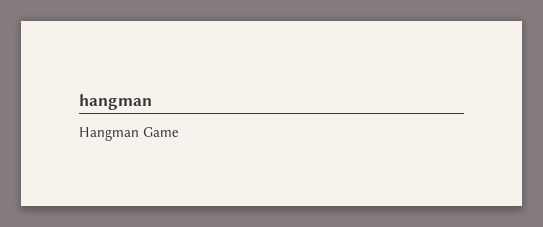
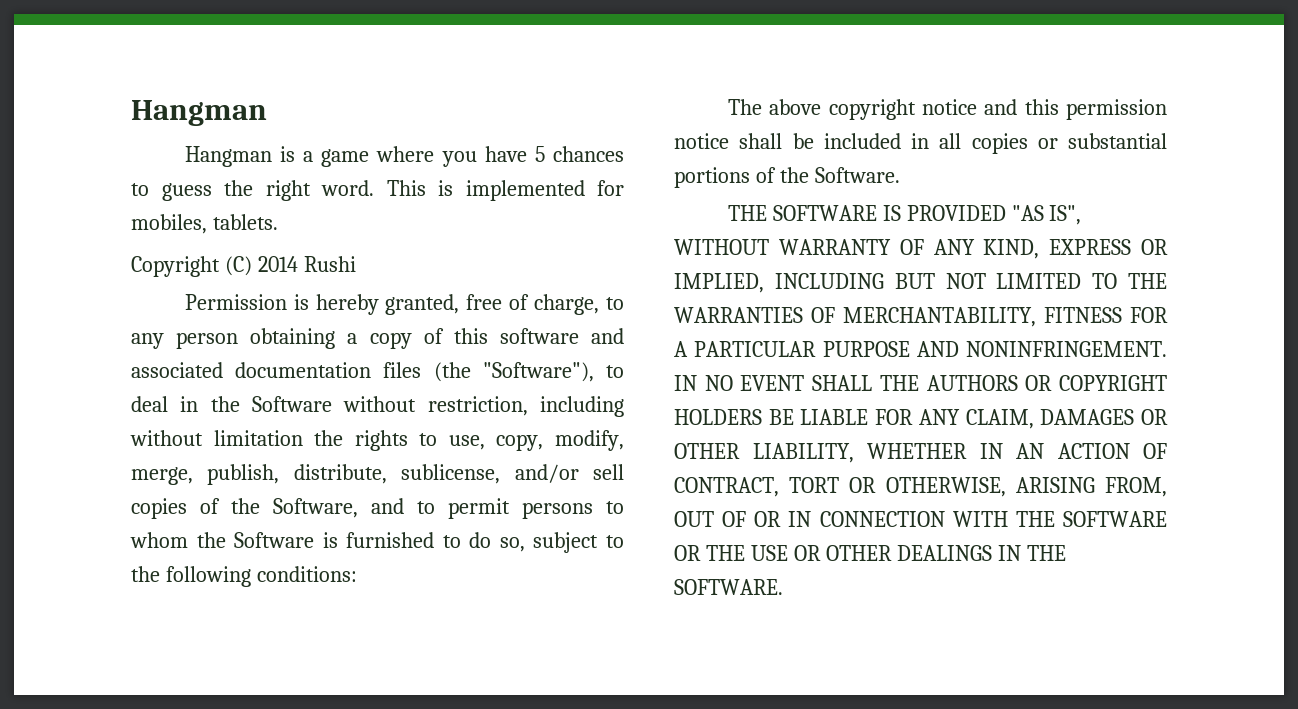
[79,94,152,110] [79,127,179,141] hangman // Hangman Game -> [131,100,267,126] [184,146,625,167] [131,180,624,201] [131,214,278,234] [131,256,356,277] [184,294,624,315] [131,328,624,349] [131,362,624,382] [131,396,624,417] [130,430,624,451] [131,464,624,485] [131,498,624,519] [130,532,624,553] [131,566,357,587] [727,99,1167,120] [674,133,1167,154] [674,167,900,188] [727,205,1082,225] [674,239,1168,259] [674,273,1167,293] [674,307,1168,327] [674,341,1167,357] [674,375,1167,391] [674,409,1168,429] [674,443,1167,463] [674,477,1167,497] [674,511,1167,527] [674,545,1066,561] [674,579,783,595] Hangman // Hangman is a game where you have 5 chances to guess the right word. This is implemented for mobiles, tablets. // Copyright (C) 2014 Rushi // Permission is hereby granted, free of charge, to any person obtaining a copy of this software and associated documentation files (the "Software"), to deal in the Software without restriction, including without limitation the rights to use, copy, modify, merge, publish, distribute, sublicense, and/or sell copies of the Software, and to permit persons to whom the Software is furnished to do so, subject to the following conditions: // The above copyright notice and this permission notice shall be included in all copies or substantial portions of the Software. // THE SOFTWARE IS PROVIDED "AS IS", WITHOUT WARRANTY OF ANY KIND, EXPRESS OR IMPLIED, INCLUDING BUT NOT LIMITED TO THE WARRANTIES OF MERCHANTABILITY, FITNESS FOR A PARTICULAR PURPOSE AND NONINFRINGEMENT. IN NO EVENT SHALL THE AUTHORS OR COPYRIGHT HOLDERS BE LIABLE FOR ANY CLAIM, DAMAGES OR OTHER LIABILITY, WHETHER IN AN ACTION OF CONTRACT, TORT OR OTHERWISE, ARISING FROM, OUT OF OR IN CONNECTION WITH THE SOFTWARE OR THE USE OR OTHER DEALINGS IN THE SOFTWARE.

